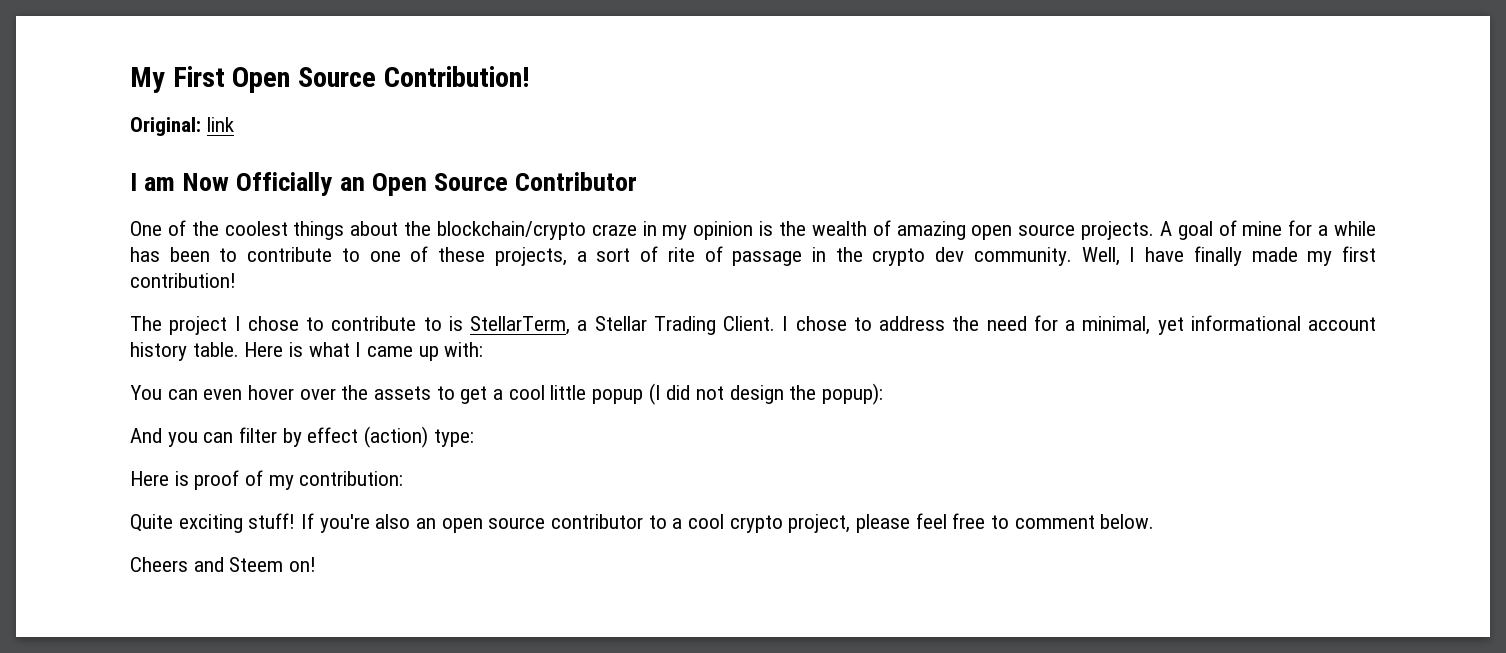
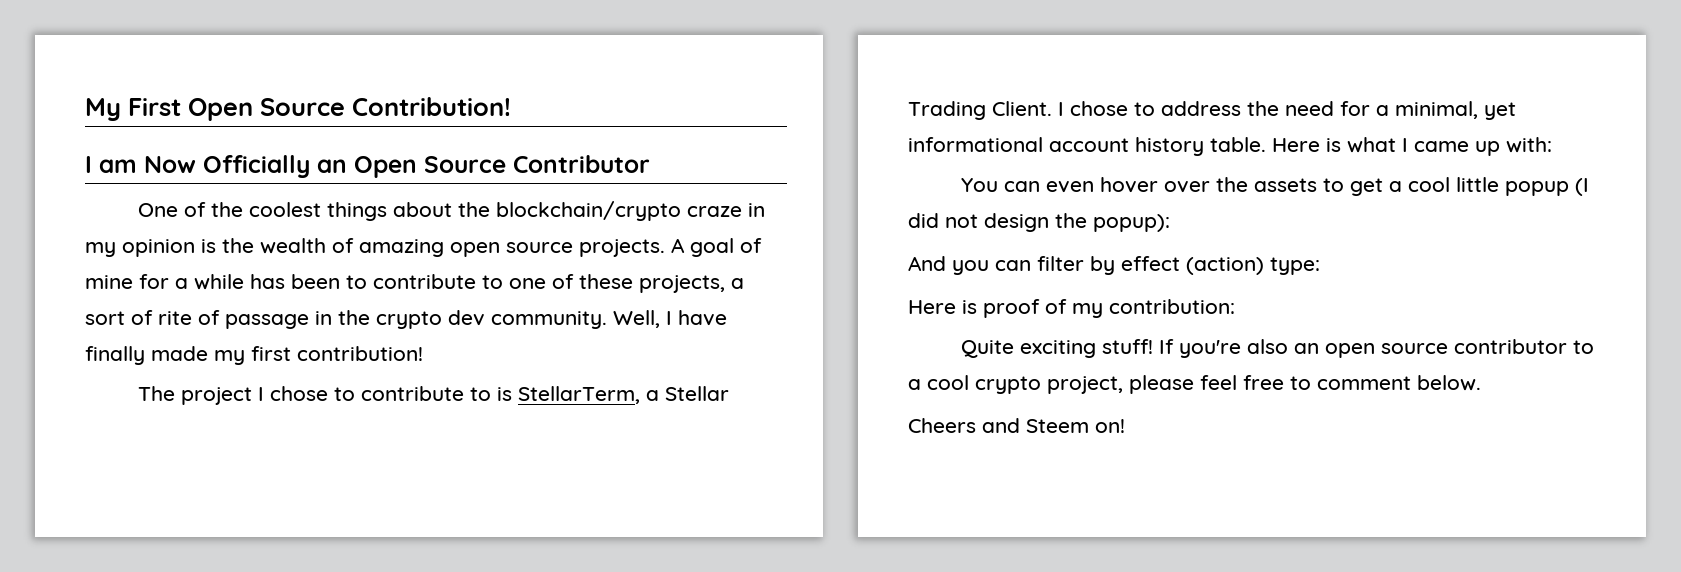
[130,117,234,136] // Original: link -> (511, 106) none

